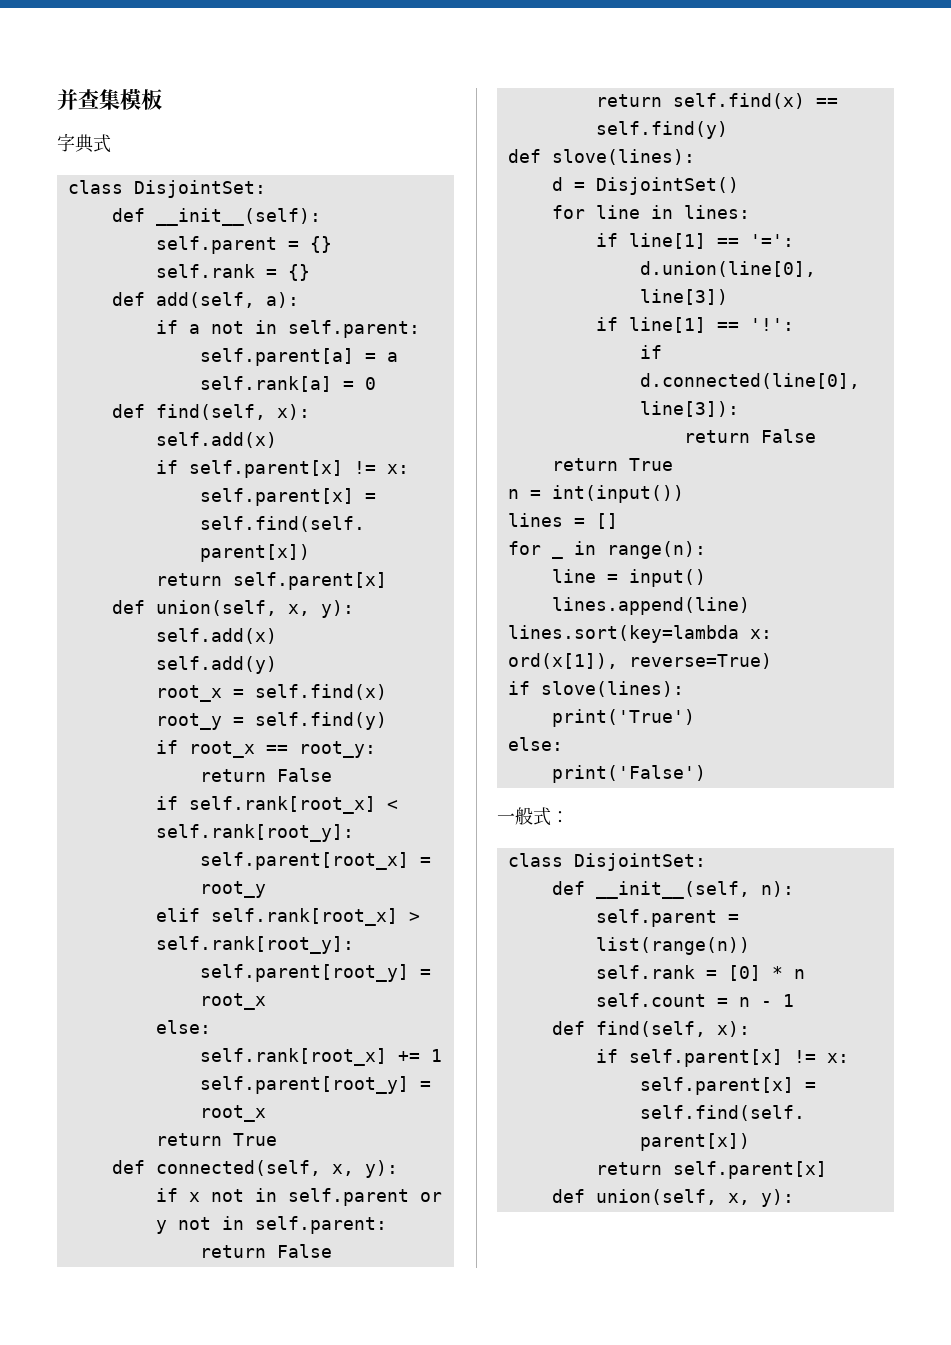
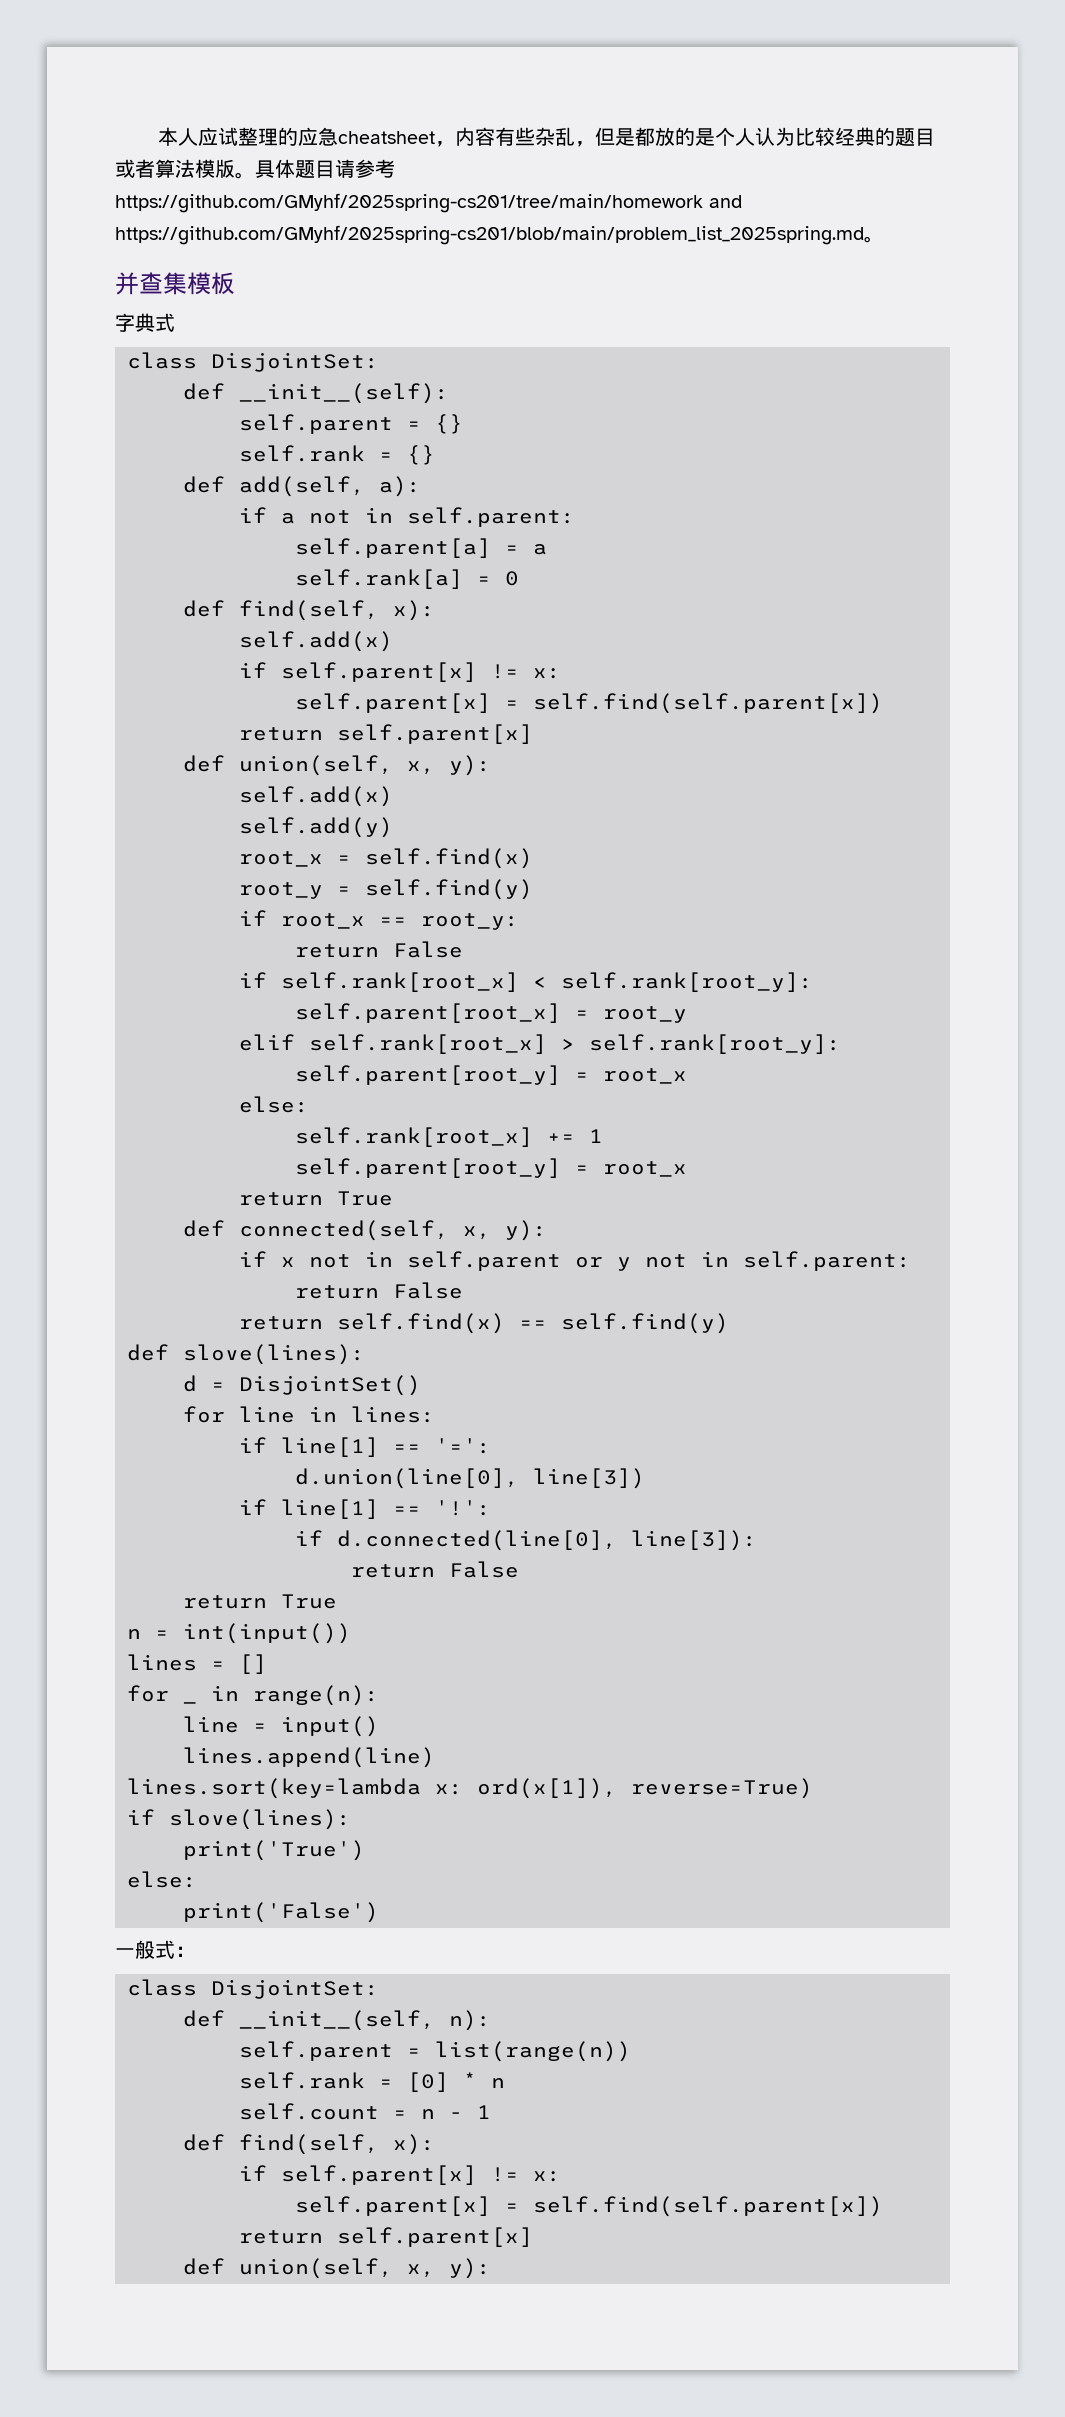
(57, 99) none -> [157,127,935,147] [115,159,395,179] [115,193,742,213] [115,225,884,245] 本人应试整理的应急cheatsheet，内容有些杂乱，但是都放的是个人认为比较经典的题目或者算法模版。具体题目请参考https://github.com/GMyhf/2025spring-cs201/tree/main/homework and https://github.com/GMyhf/2025spring-cs201/blob/main/problem_list_2025spring.md。 //

